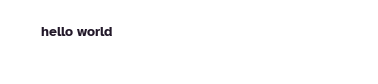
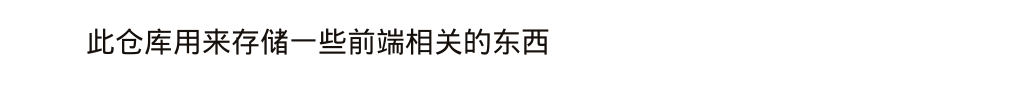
[41,27,112,36] hello world -> [86,28,550,55] 此仓库用来存储一些前端相关的东西

